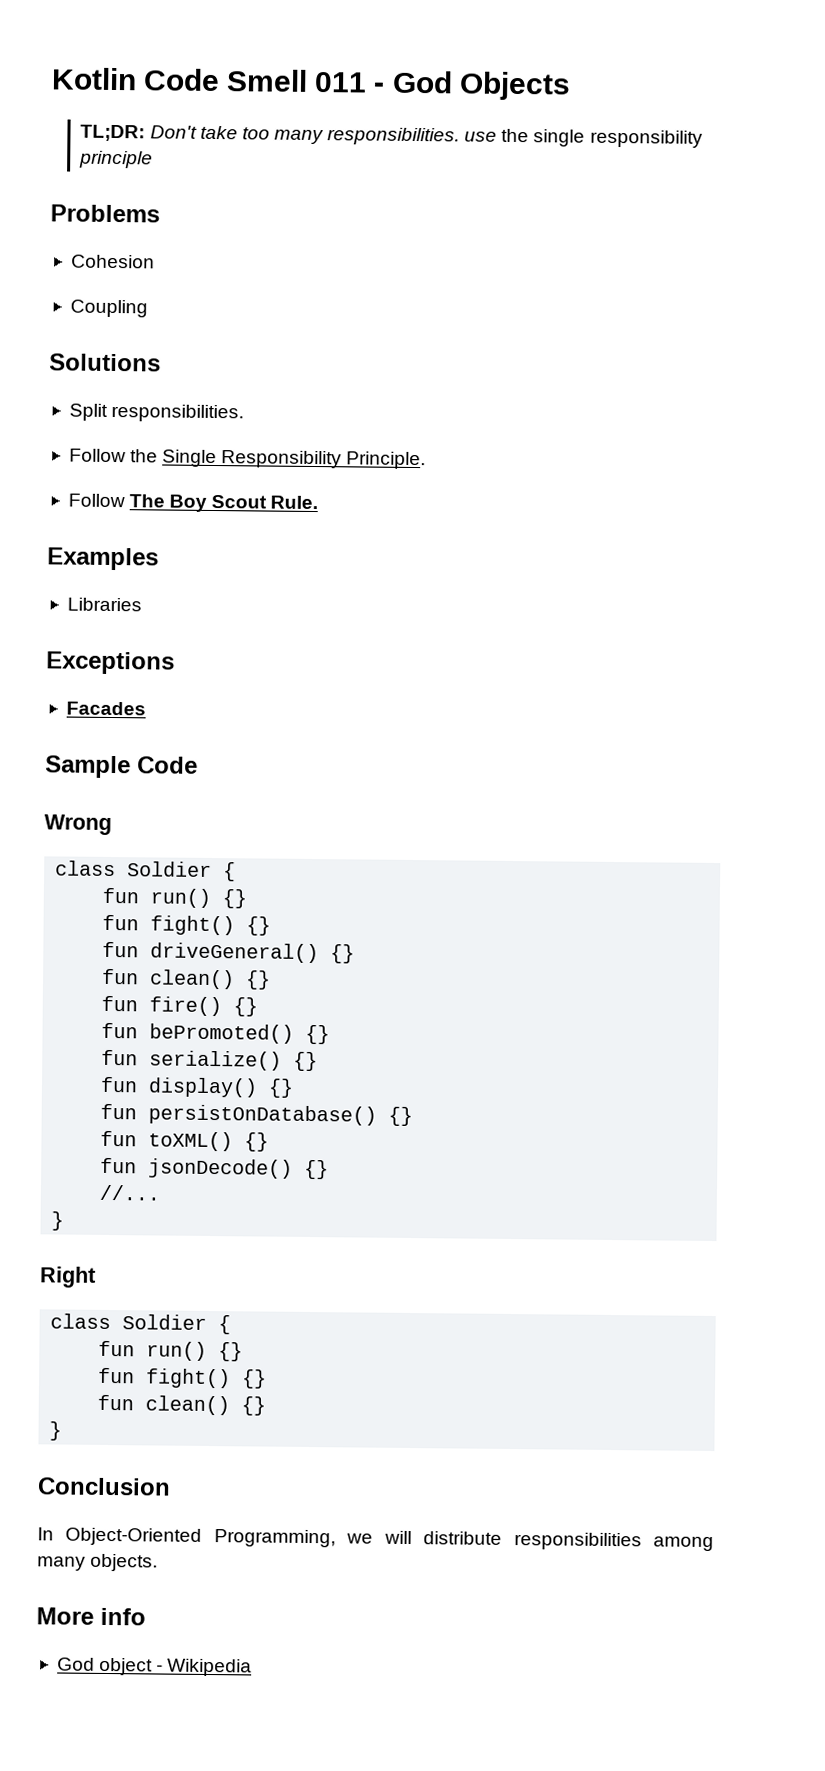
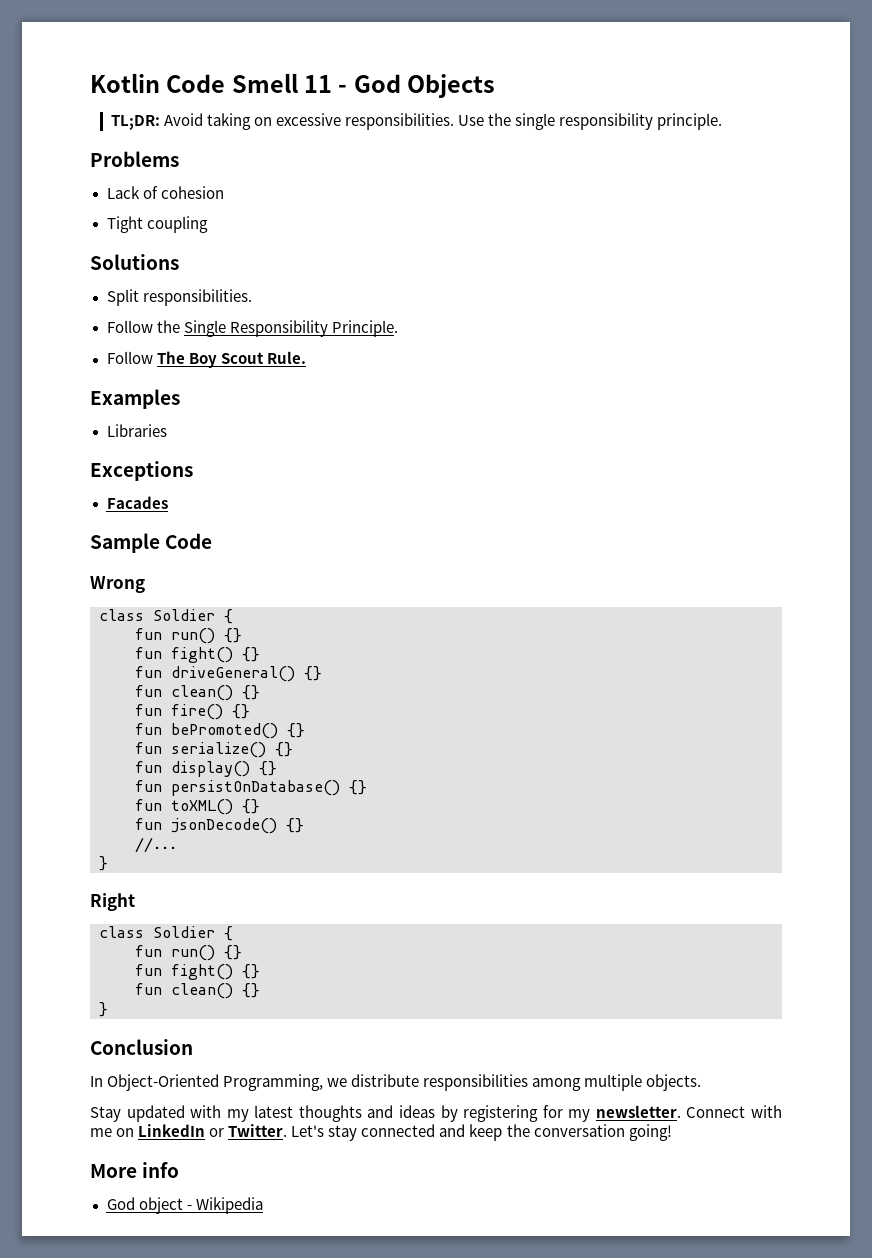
[314,71,368,93] 011 -> [304,75,333,93] 11
[149,125,498,146] Don't take too many responsibilities. use -> [163,113,485,130] Avoid taking on excessive responsibilities. Use
[79,150,154,169] principle -> [657,113,723,130] principle.
[70,254,155,269] [69,299,148,318] Cohesion // Coupling -> [106,186,224,199] [106,216,208,233] Lack of cohesion // Tight coupling
[383,1530,412,1545] will -> (348, 1082) none
[37,1556,86,1571] many -> [584,1074,643,1091] multiple
(159, 1562) none -> [90,1105,782,1122] [90,1124,672,1141] // Stay updated with my latest thoughts and ideas by registering for my newsletter. Connect with me on LinkedIn or Twitter. Let's stay connected and keep the conversation going!

